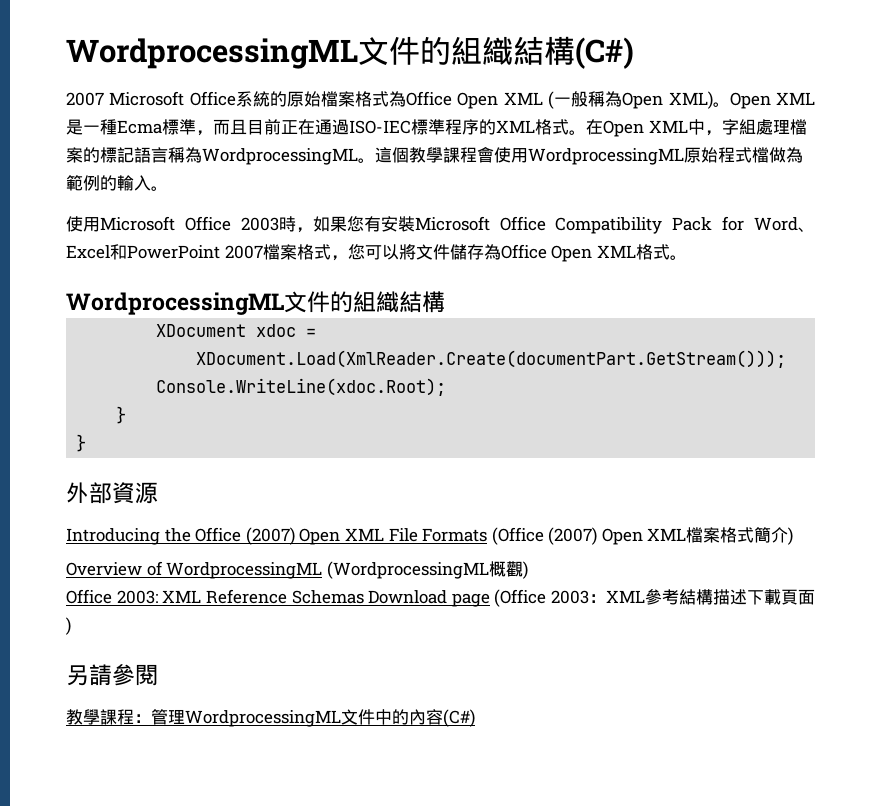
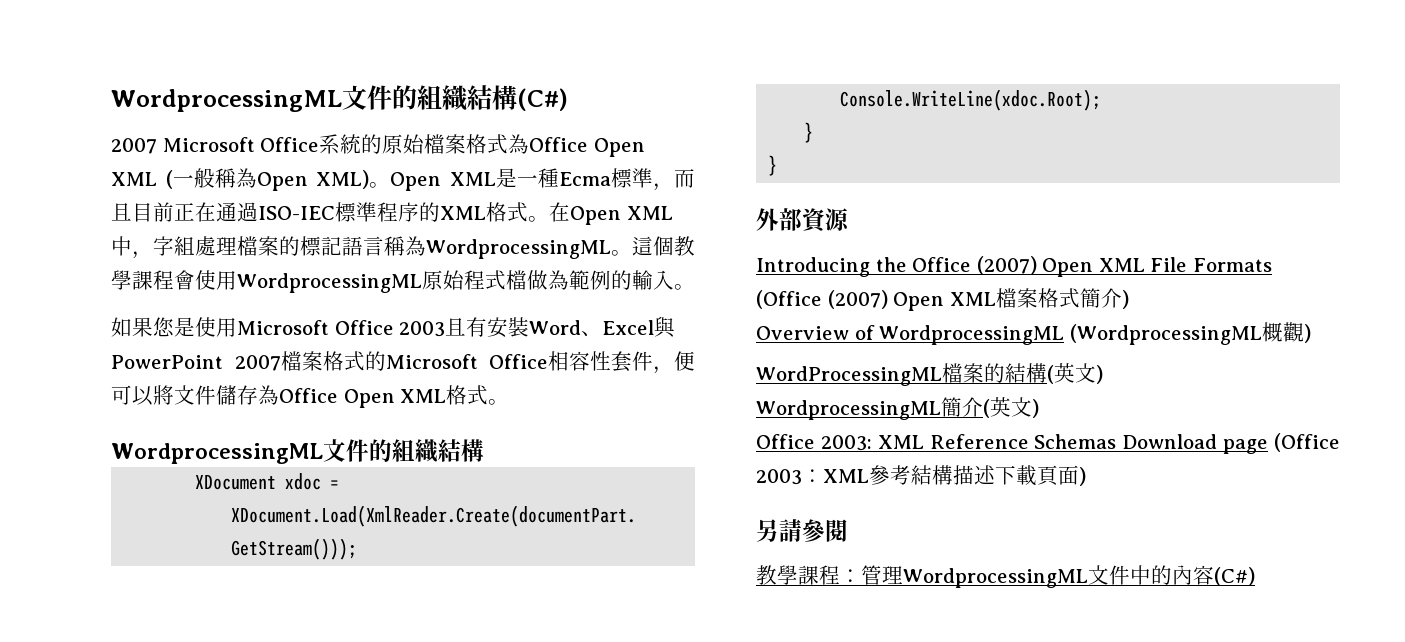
(168, 188) none -> [111,317,195,337] 如果您是
[278,216,745,234] 時，如果您有安裝Microsoft Office Compatibility Pack for -> [445,317,530,338] 且有安裝
[110,244,127,260] 和 -> [654,316,677,338] 與
[330,244,365,261] ，您 -> [364,351,695,374] 的Microsoft Office相容性套件，便
(528, 570) none -> [756,363,1103,386] [756,397,1039,420] // WordProcessingML檔案的結構(英文) // WordprocessingML簡介(英文)

